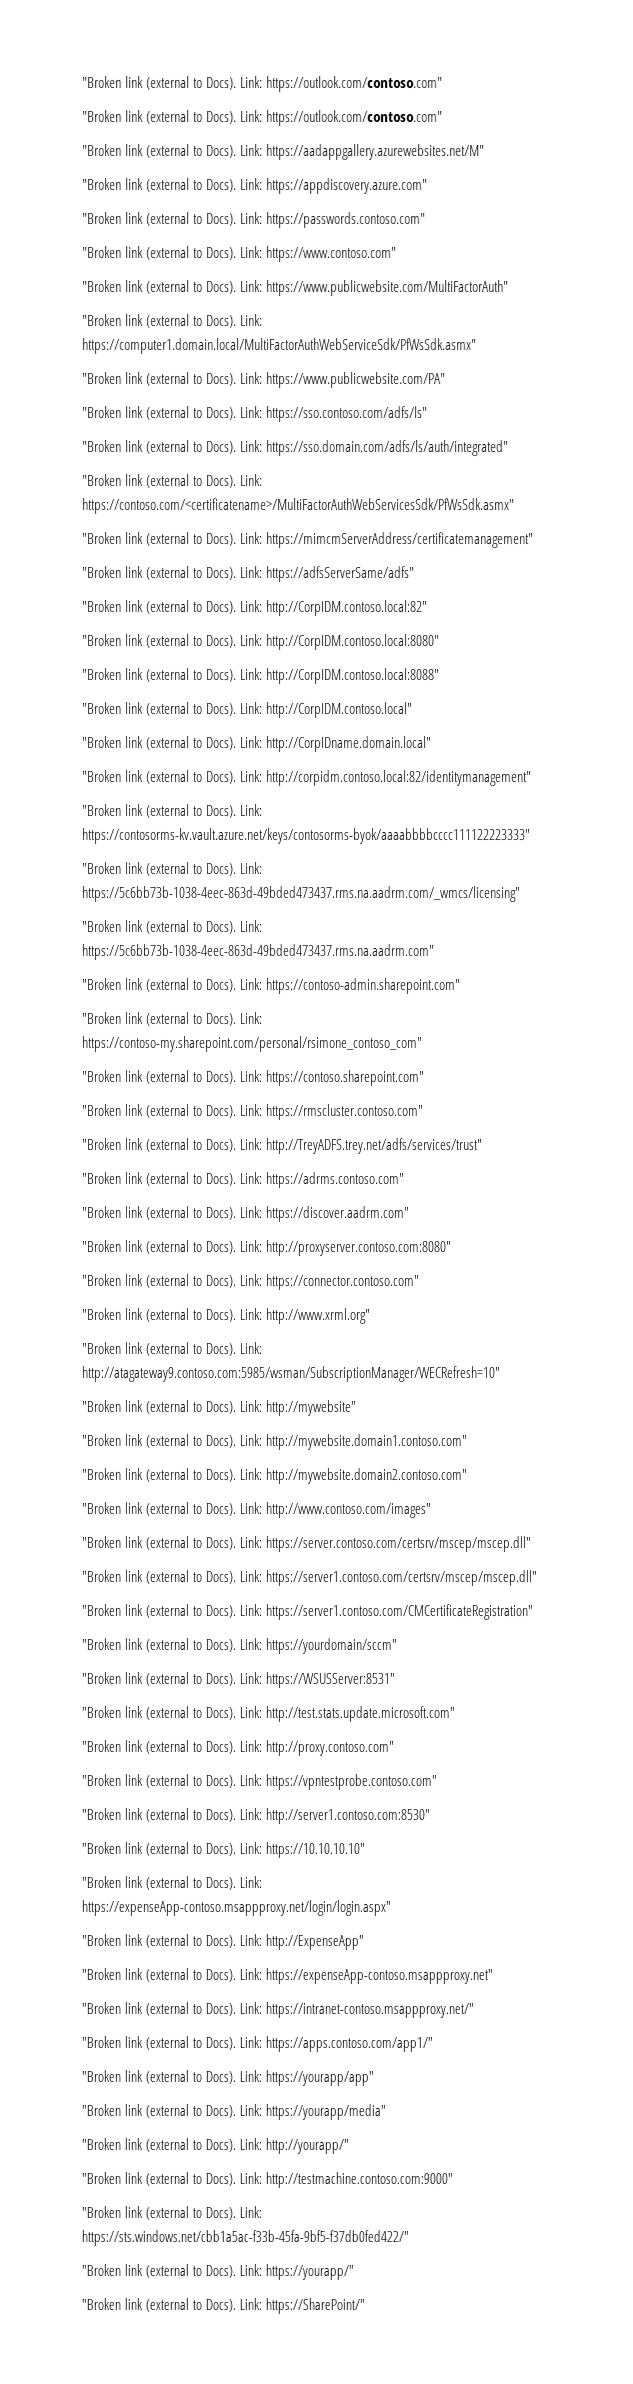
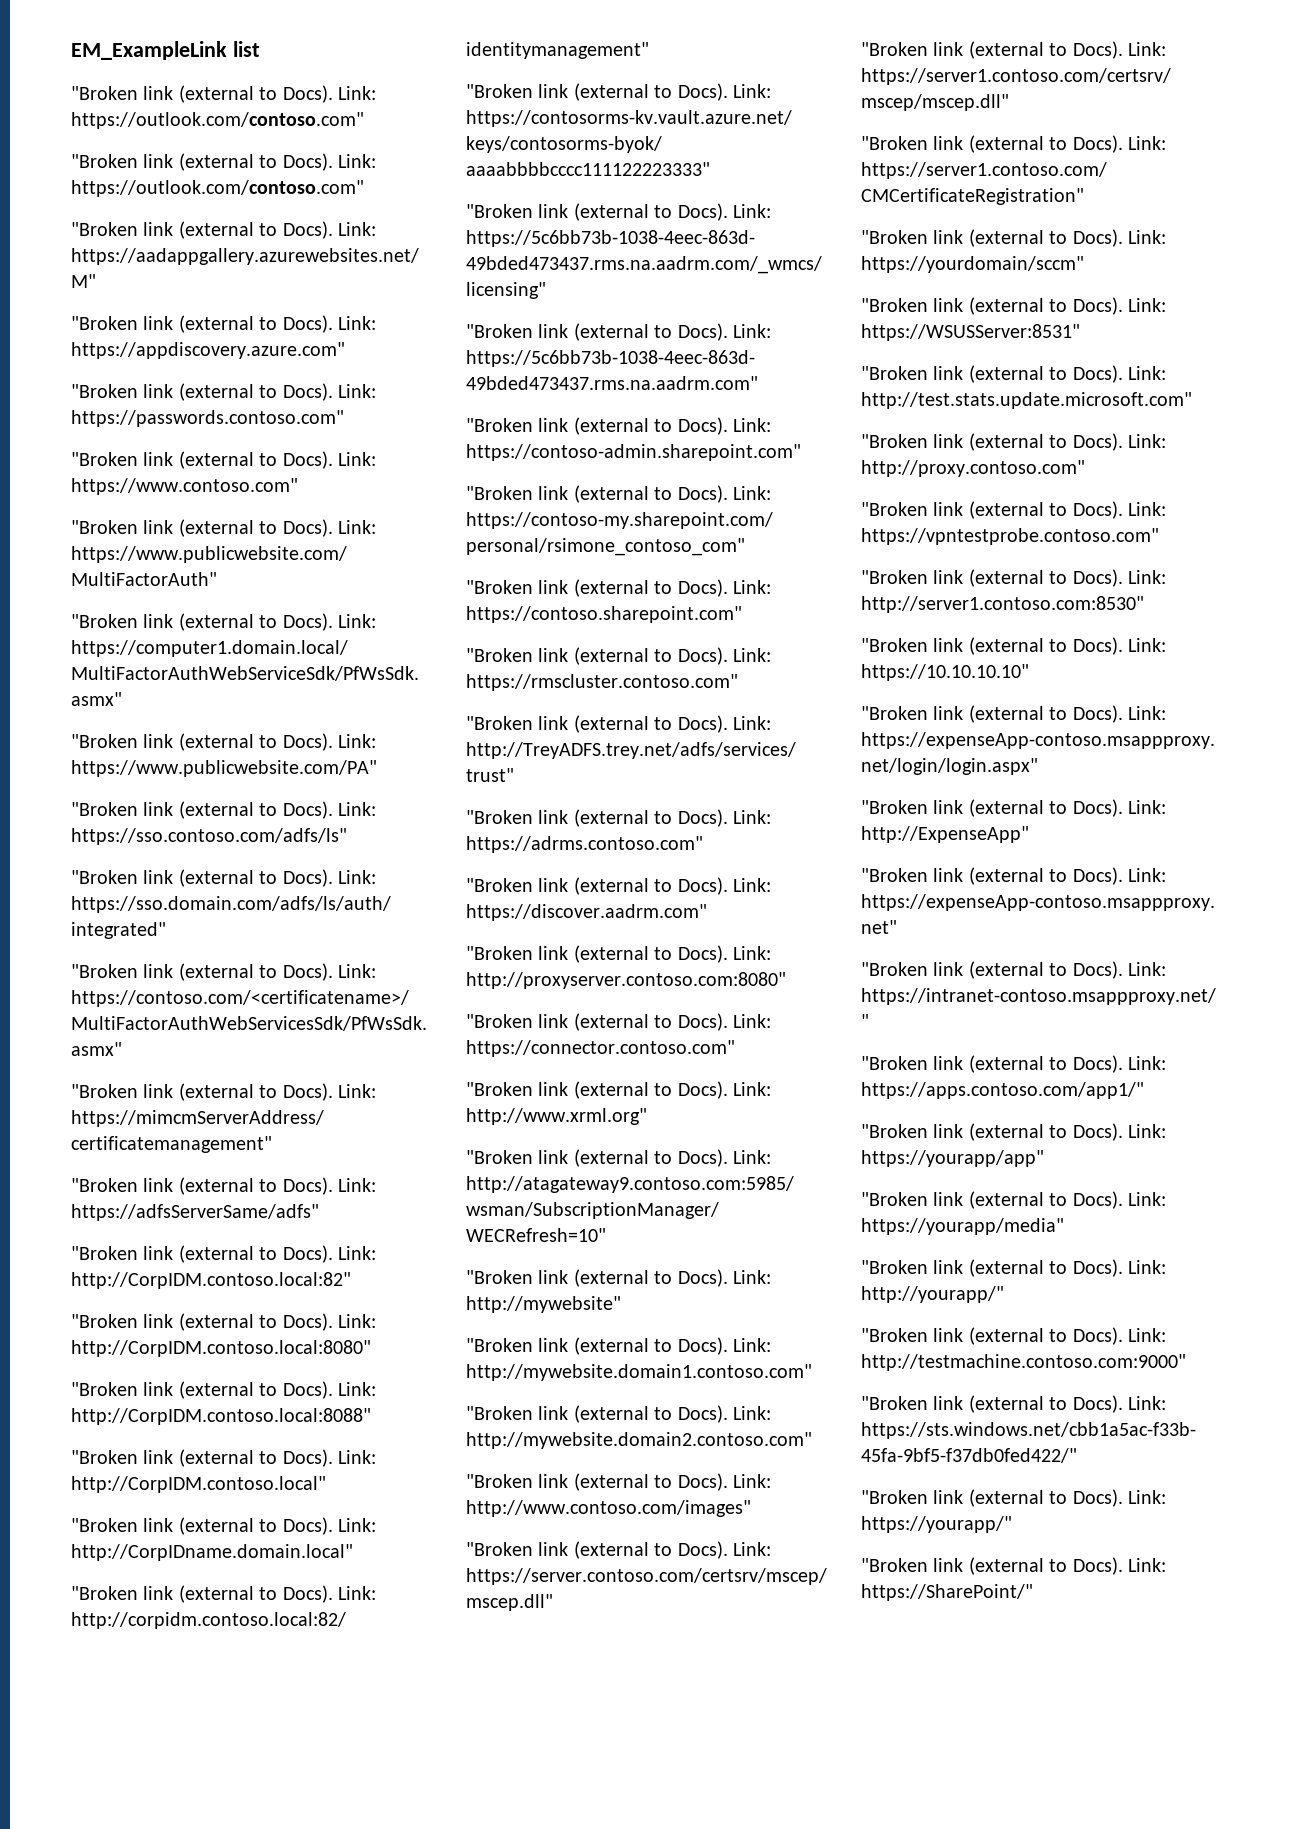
(82, 81) none -> [71,41,260,60] EM_ExampleLink list //

